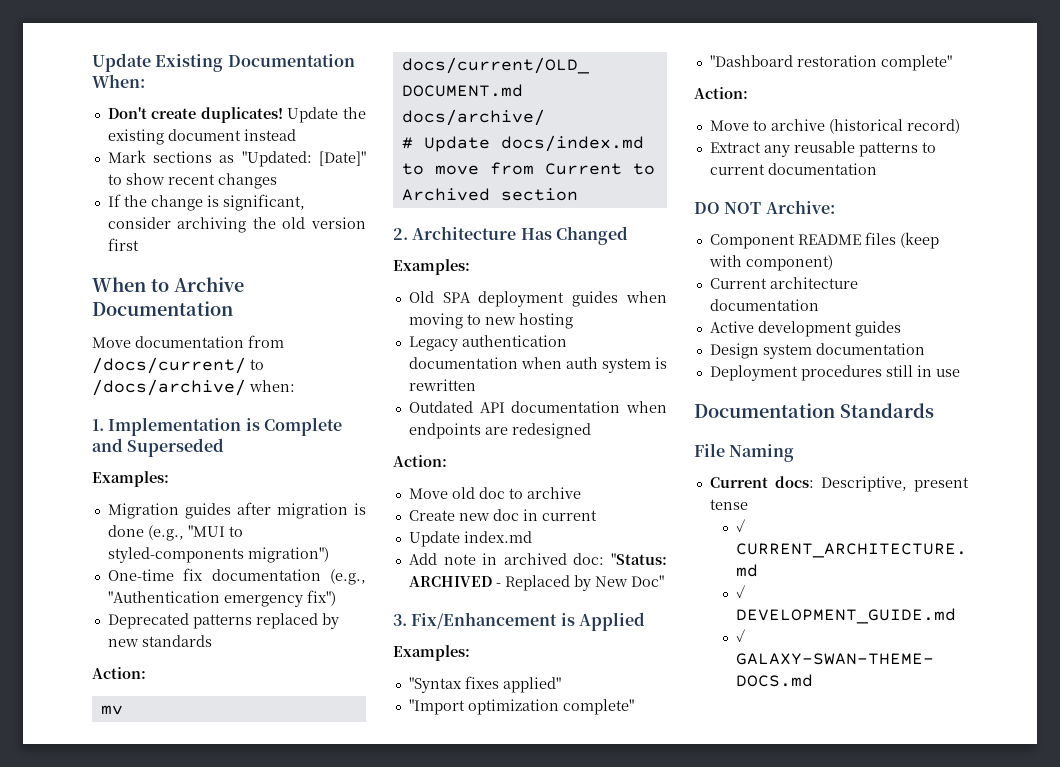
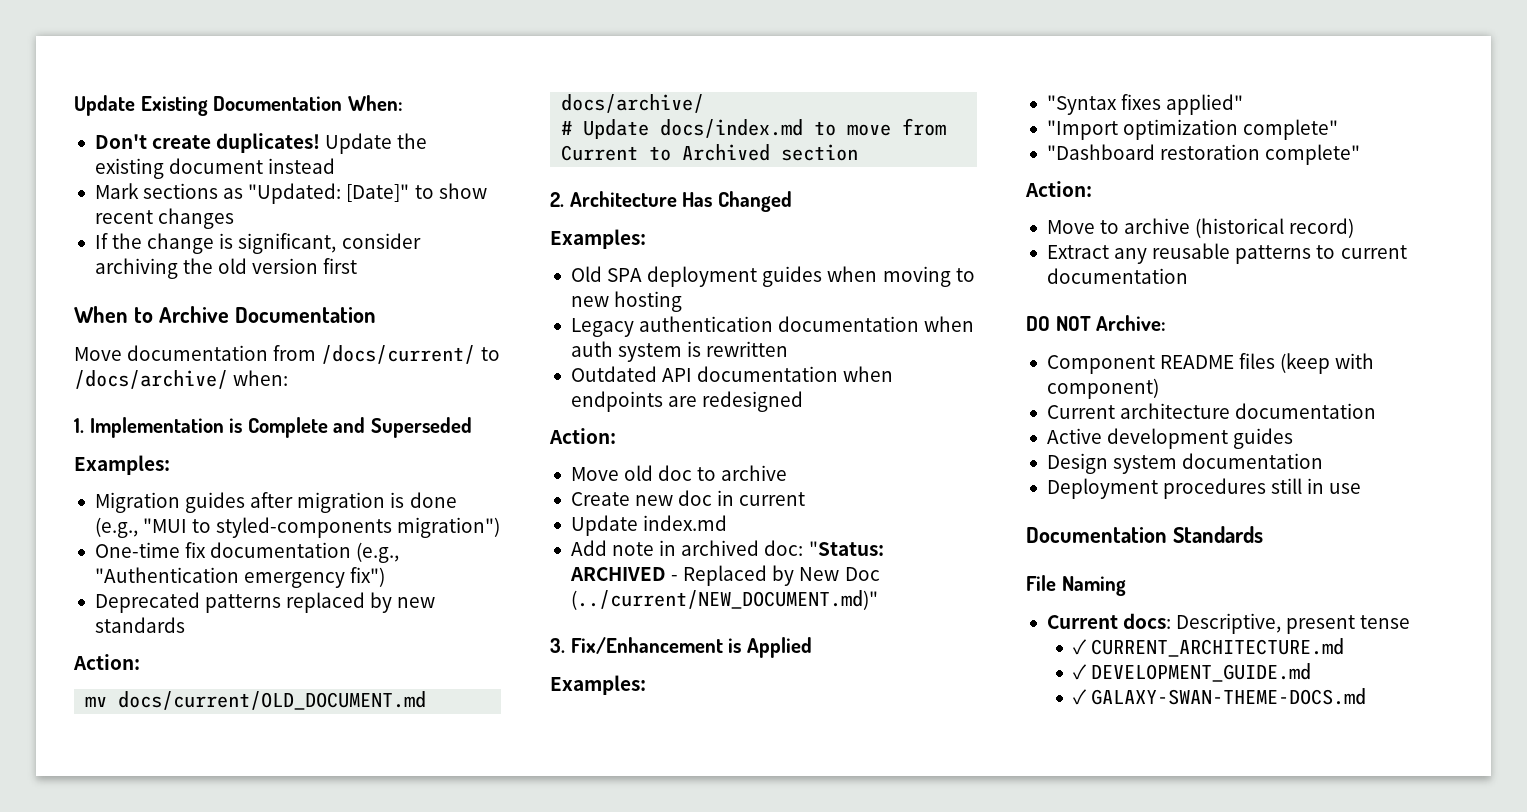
[630,575,664,587] Doc" -> [844,567,880,581] [570,590,878,610] Doc (../current/NEW_DOCUMENT.md)"

